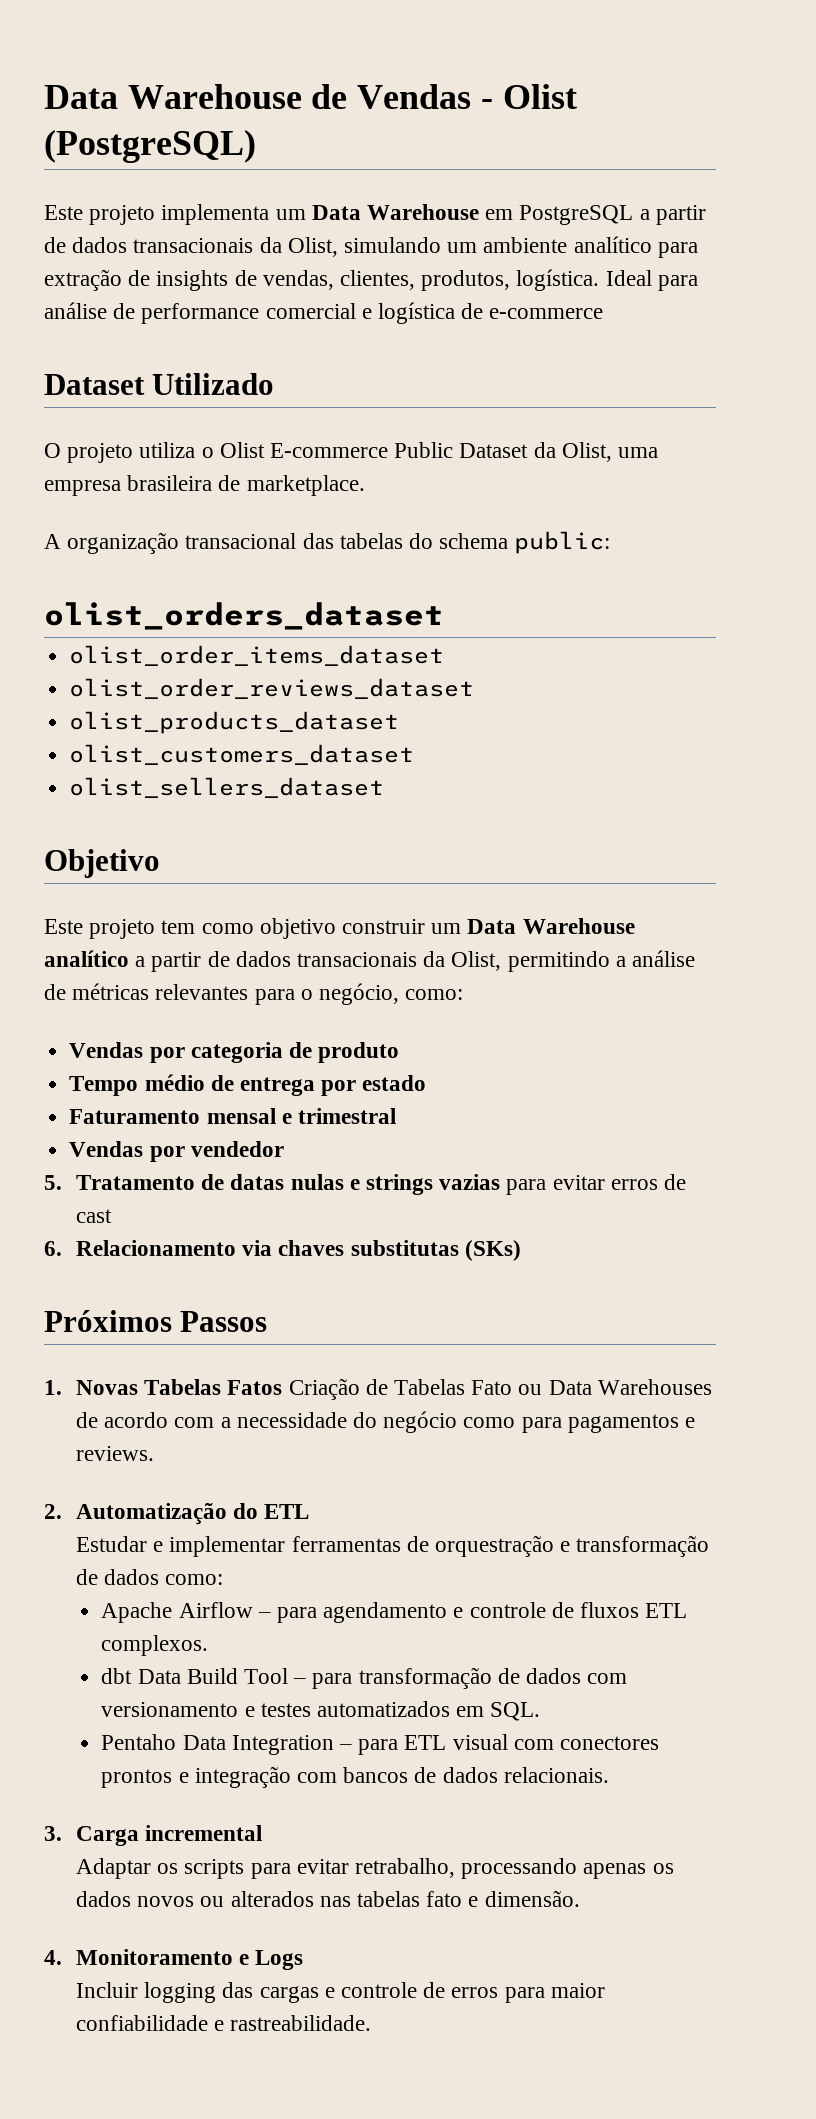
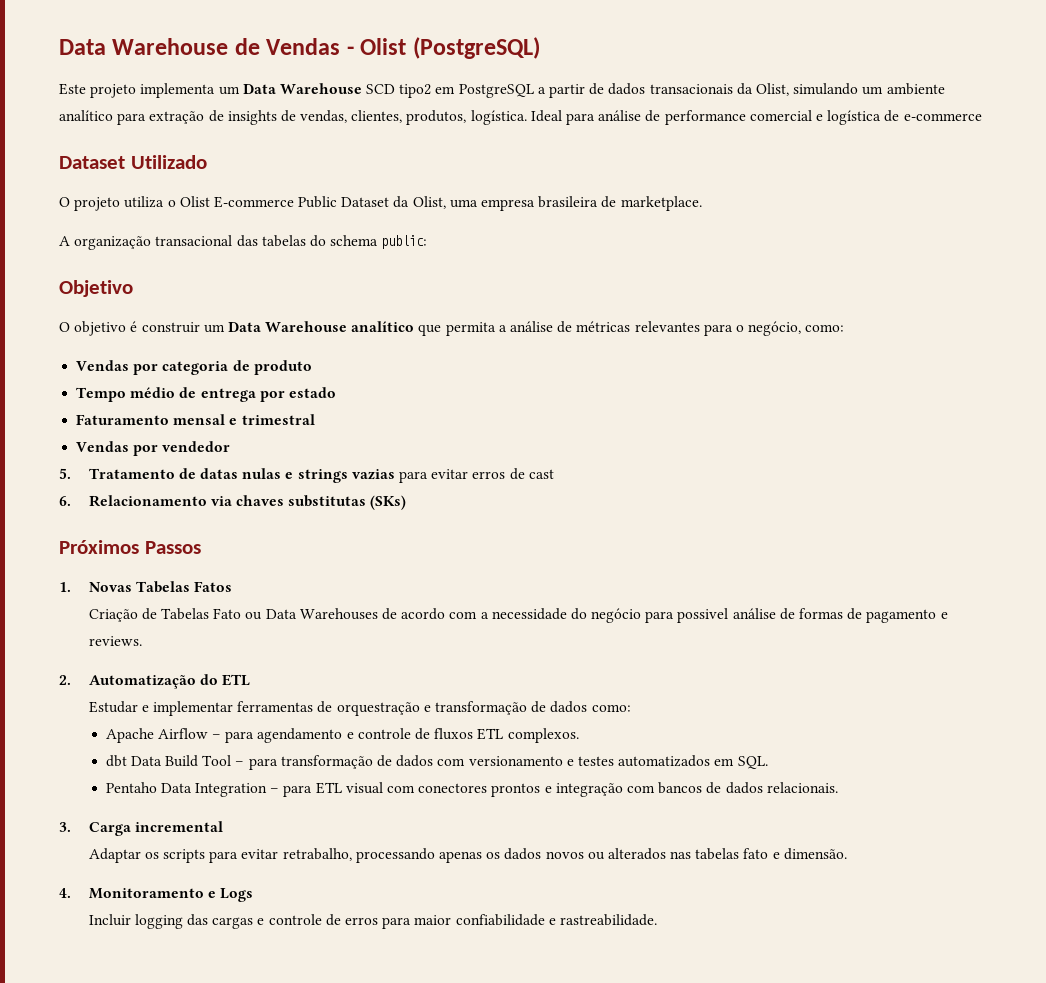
(480, 212) none -> [366,84,432,98] SCD tipo2
[44,602,444,630] [69,645,445,666] [69,678,475,699] [69,711,400,734] [69,744,415,765] [69,777,385,798] [44,849,160,878] [44,918,336,939] olist_orders_dataset // olist_order_items_dataset // olist_order_reviews_dataset // olist_products_dataset // olist_customers_dataset // olist_sellers_dataset // Objetivo // Este projeto tem como objetivo -> [59,280,133,297] [59,321,138,336] Objetivo // O objetivo é
[135,951,610,972] a partir de dados transacionais da Olist, permitindo -> [418,322,496,336] que permita
(283, 1387) none -> (233, 586) //
[463,1414,679,1433] como para pagamentos -> [645,608,937,623] para possivel análise de formas de pagamento

